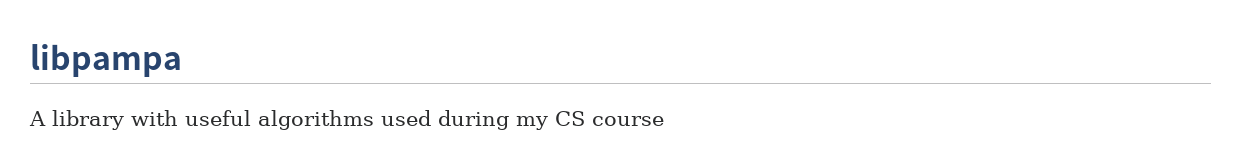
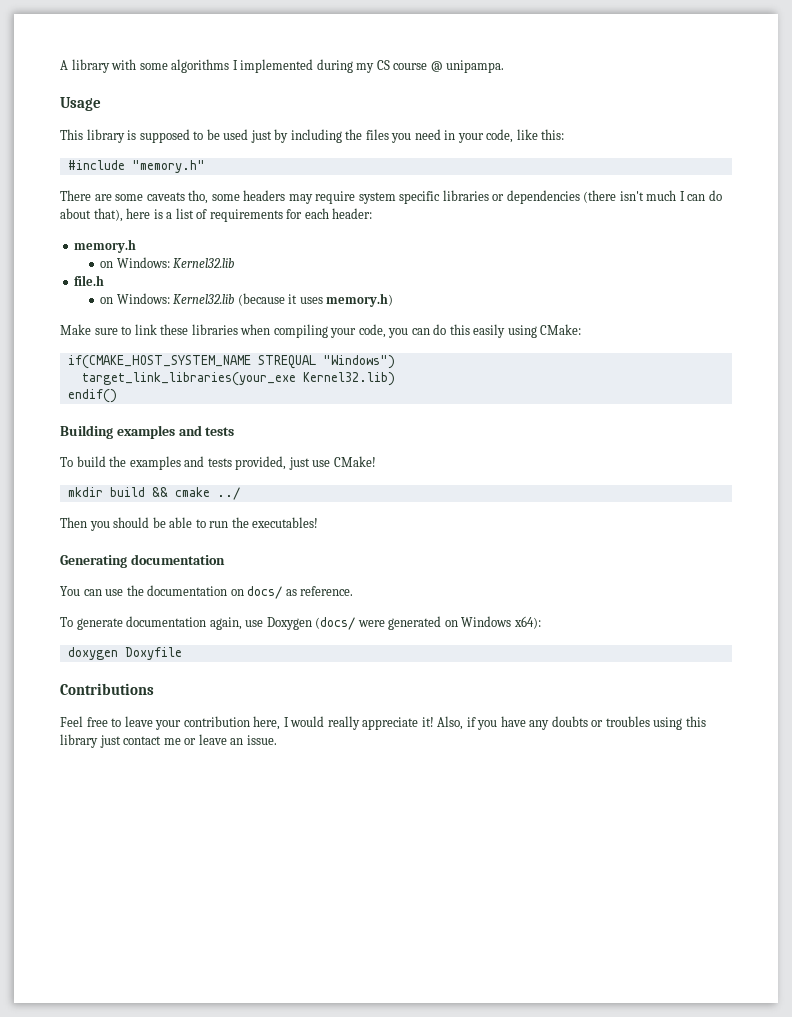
[30,44,182,77] libpampa // -> (60, 65) none
[185,110,664,130] useful algorithms used during my CS course -> [139,59,505,73] [60,97,101,111] [60,129,565,143] [67,160,205,173] [60,190,722,204] [60,208,373,222] [74,239,137,253] [100,257,235,268] [74,275,105,286] [100,293,394,307] [60,324,582,338] [67,355,395,369] [81,372,395,386] [67,389,117,403] [60,425,235,439] [60,456,376,470] [67,487,240,500] [60,517,319,531] [60,554,225,568] [60,585,354,599] [60,616,541,630] [67,647,182,660] [60,683,154,695] [60,716,706,730] [60,734,277,748] some algorithms I implemented during my CS course @ unipampa. // Usage // This library is supposed to be used just by including the files you need in your code, like this: // #include "memory.h" // There are some caveats tho, some headers may require system specific libraries or dependencies (there isn't much I can do about that), here is a list of requirements for each header: // memory.h // on Windows: Kernel32.lib // file.h // on Windows: Kernel32.lib (because it uses memory.h) // Make sure to link these libraries when compiling your code, you can do this easily using CMake: // if(CMAKE_HOST_SYSTEM_NAME STREQUAL "Windows") // target_link_libraries(your_exe Kernel32.lib) // endif() // Building examples and tests // To build the examples and tests provided, just use CMake! // mkdir build && cmake ../ // Then you should be able to run the executables! // Generating documentation // You can use the documentation on docs/ as reference. // To generate documentation again, use Doxygen (docs/ were generated on Windows x64): // doxygen Doxyfile // Contributions // Feel free to leave your contribution here, I would really appreciate it! Also, if you have any doubts or troubles using this library just contact me or leave an issue.

